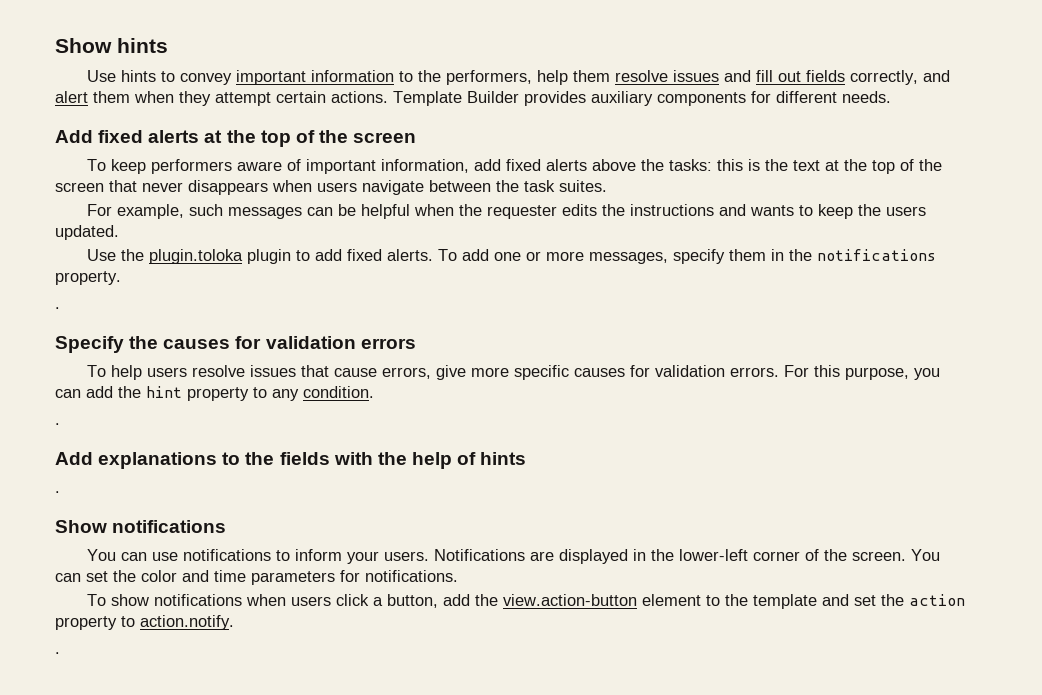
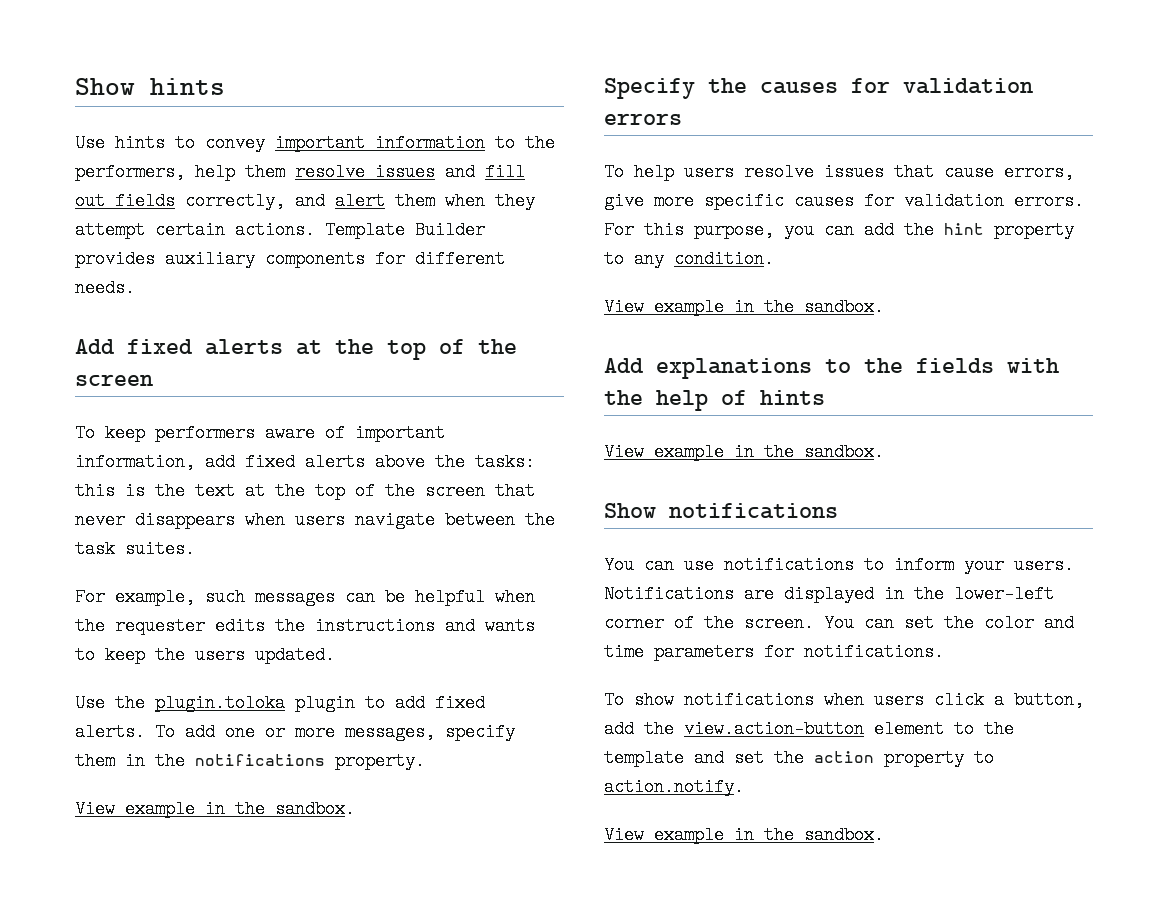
[55,307,60,309] . -> [75,800,355,818] View example in the sandbox.
[55,423,60,425] . -> [604,298,884,316] View example in the sandbox.
[55,491,60,493] . -> [604,443,884,461] View example in the sandbox.
[55,652,60,654] . -> [604,826,884,844] View example in the sandbox.

